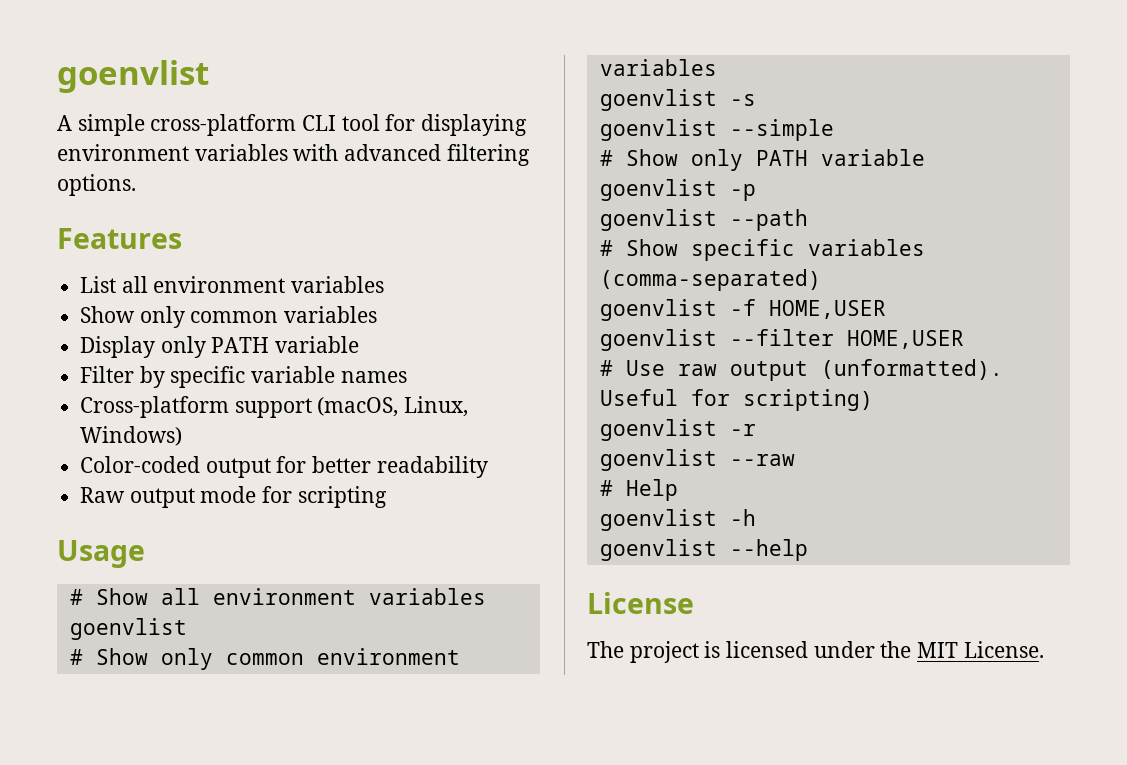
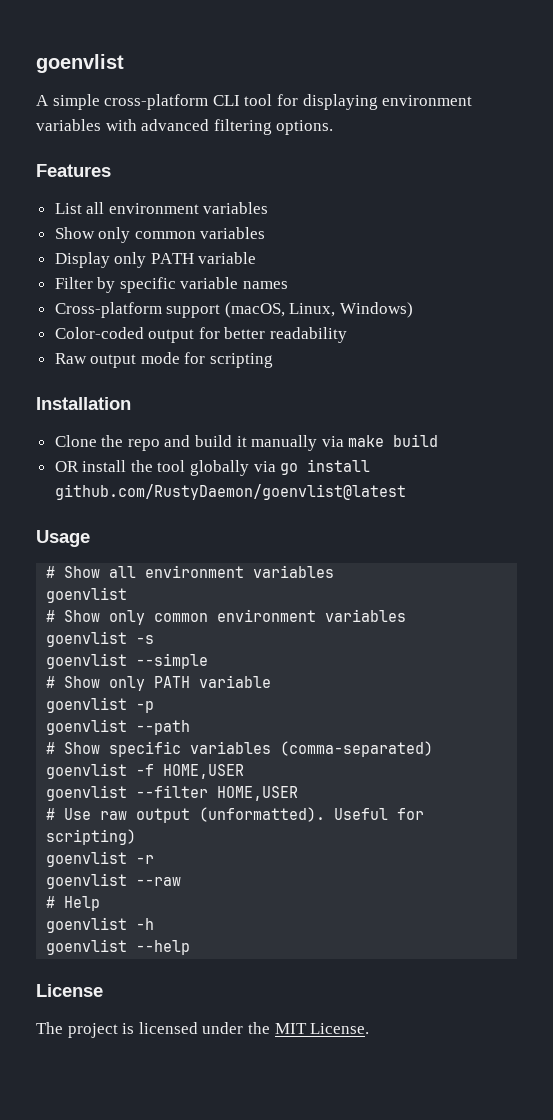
(387, 497) none -> [36,397,131,410] [54,434,439,451] [54,459,371,476] [54,484,406,500] // Installation // Clone the repo and build it manually via make build // OR install the tool globally via go install github.com/RustyDaemon/goenvlist@latest

